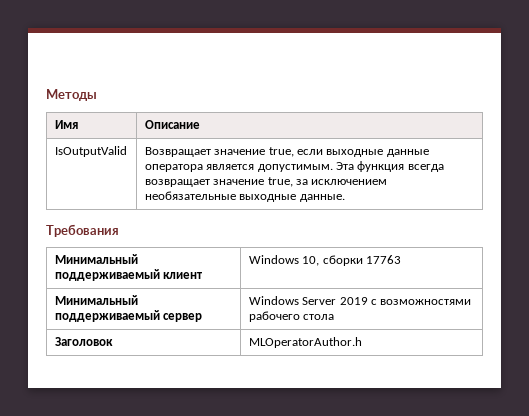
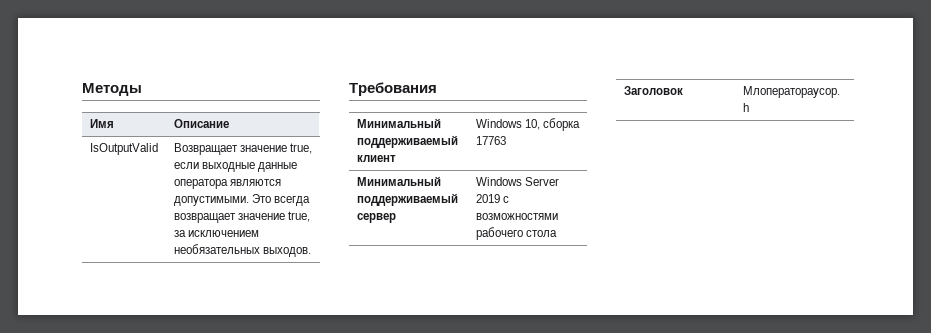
[206,161,405,172] является допустимым. Эта функция -> [229,179,281,186] [173,194,271,206] являются допустимыми. Это
[144,191,345,202] необязательные выходные данные. -> [173,244,311,257] необязательных выходов.
[322,255,363,266] сборки -> [542,118,580,131] сборка
[248,337,362,348] MLOperatorAuthor.h -> [742,86,840,98] [742,103,749,112] Млоператораусор. h

